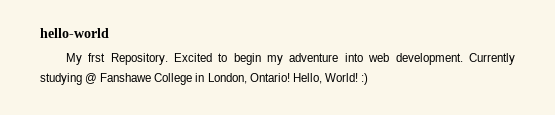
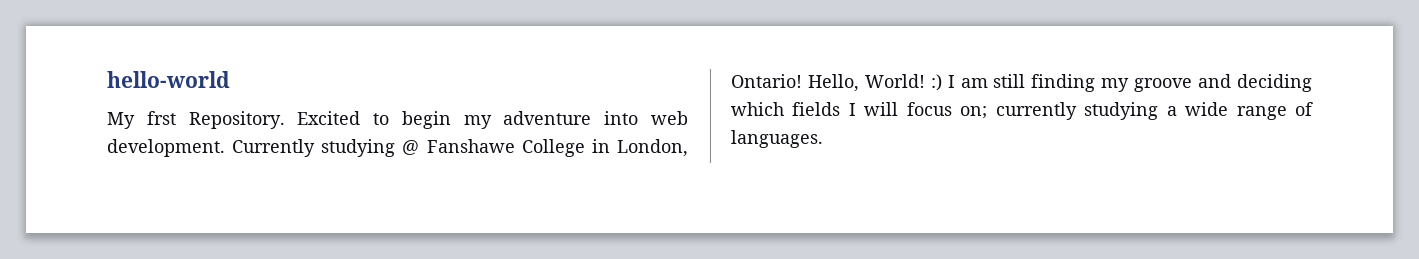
(368, 79) none -> [947,74,1312,92] [731,102,1313,120] [731,130,823,148] I am still finding my groove and deciding which fields I will focus on; currently studying a wide range of languages.

